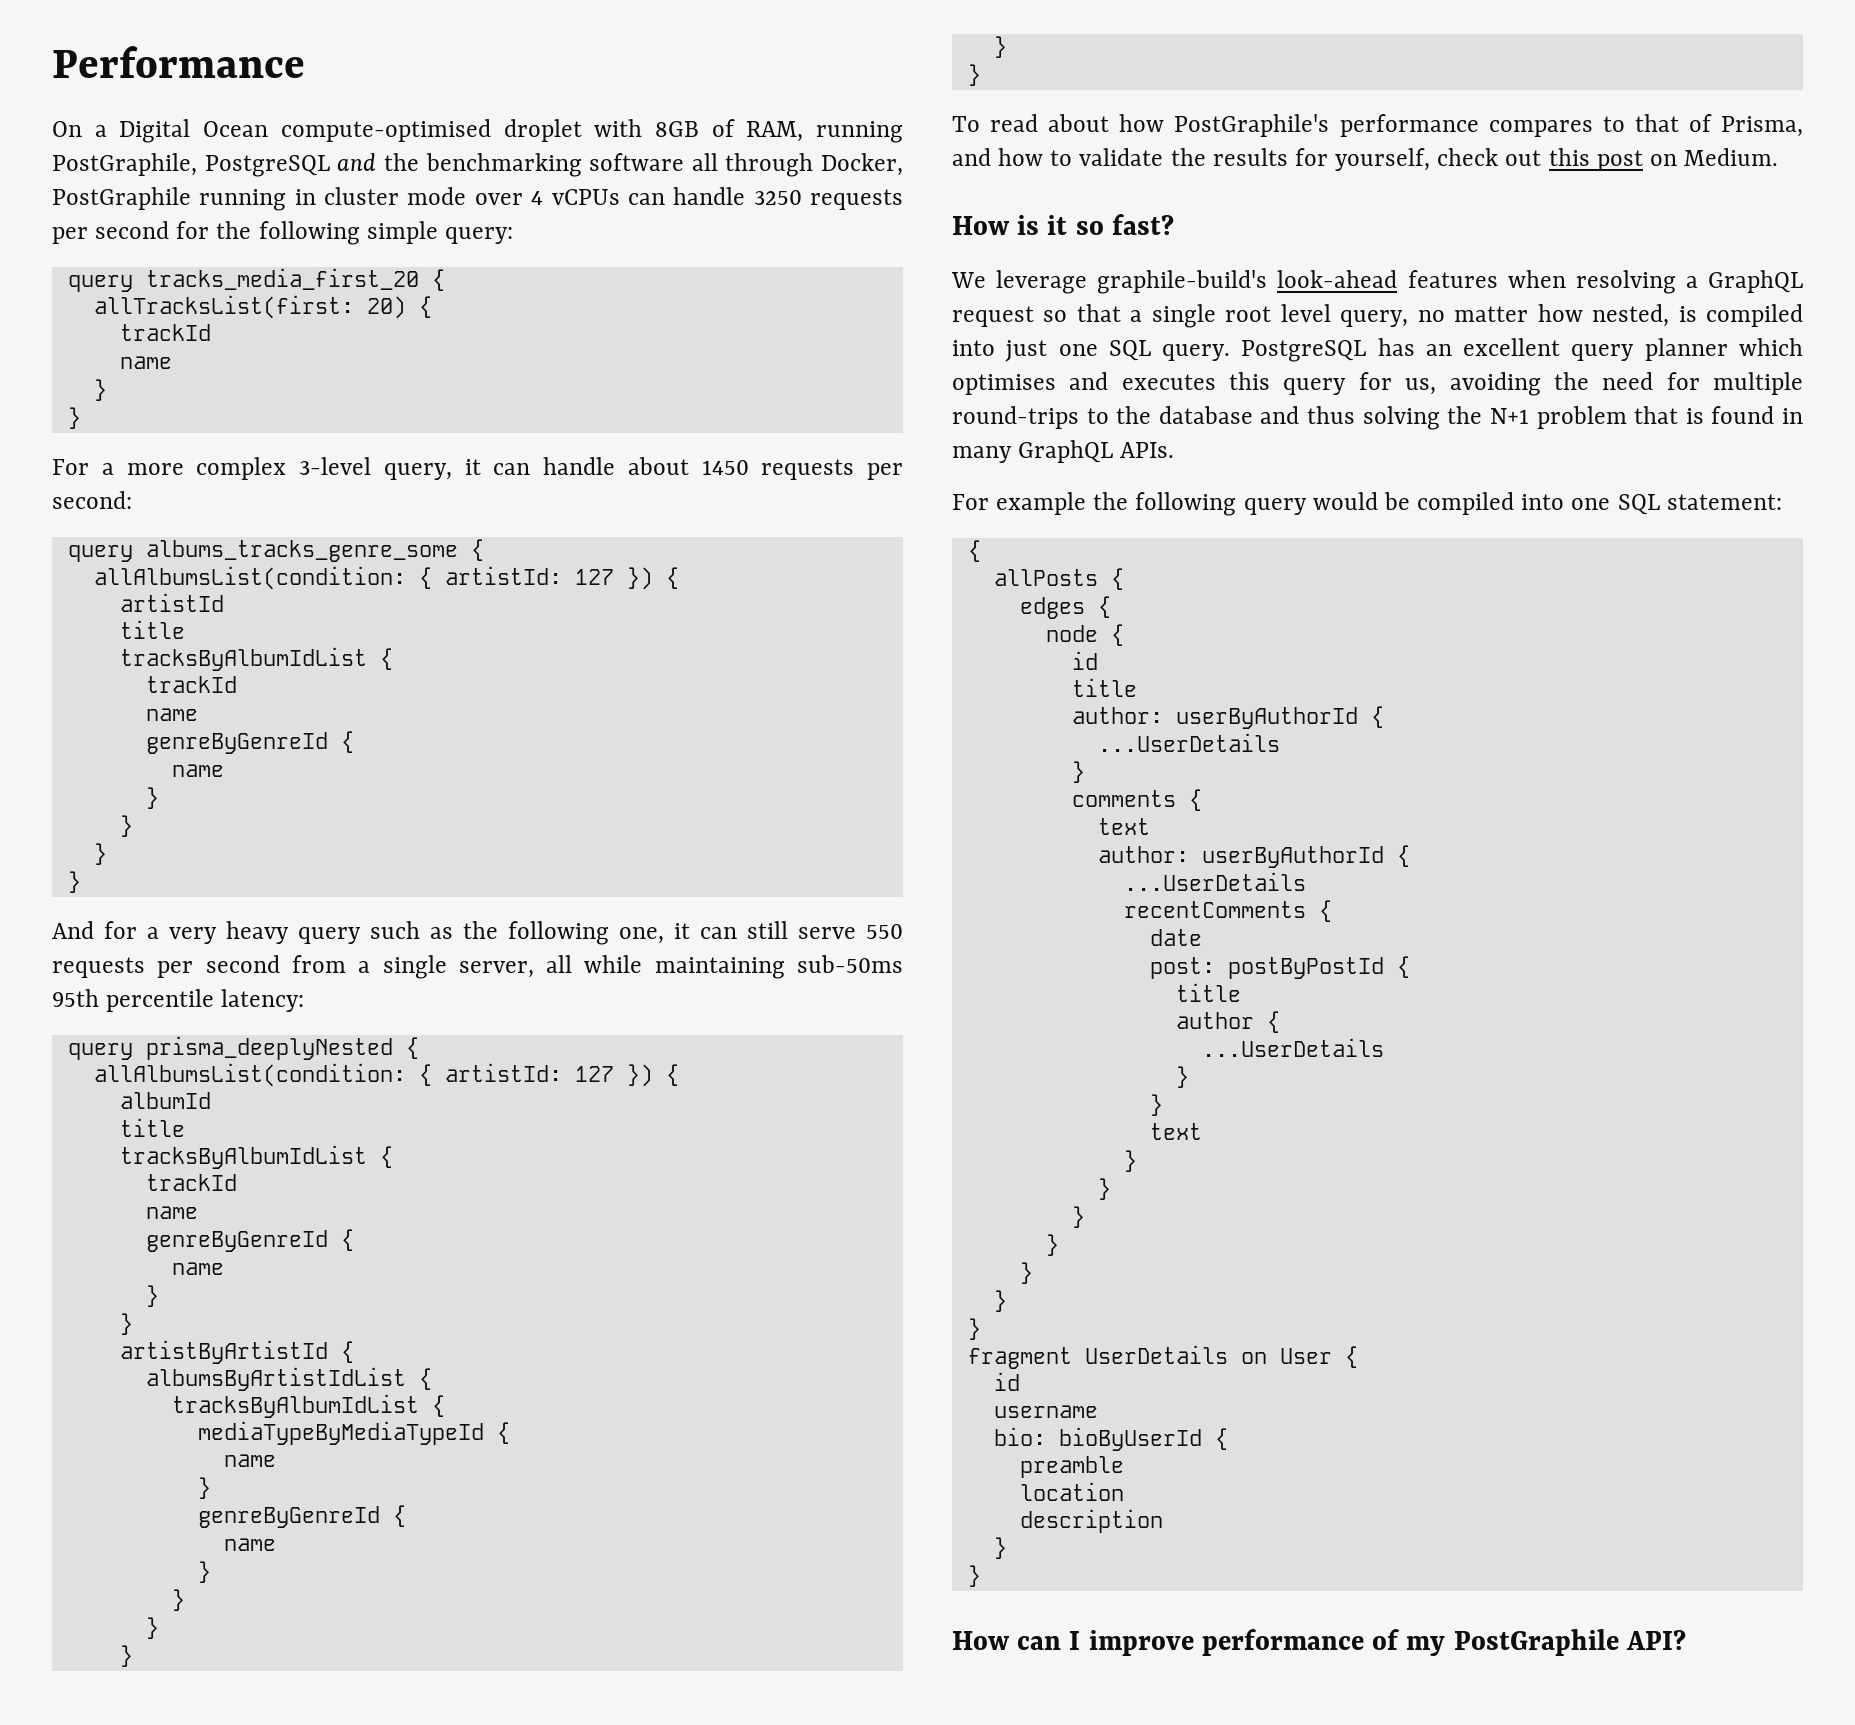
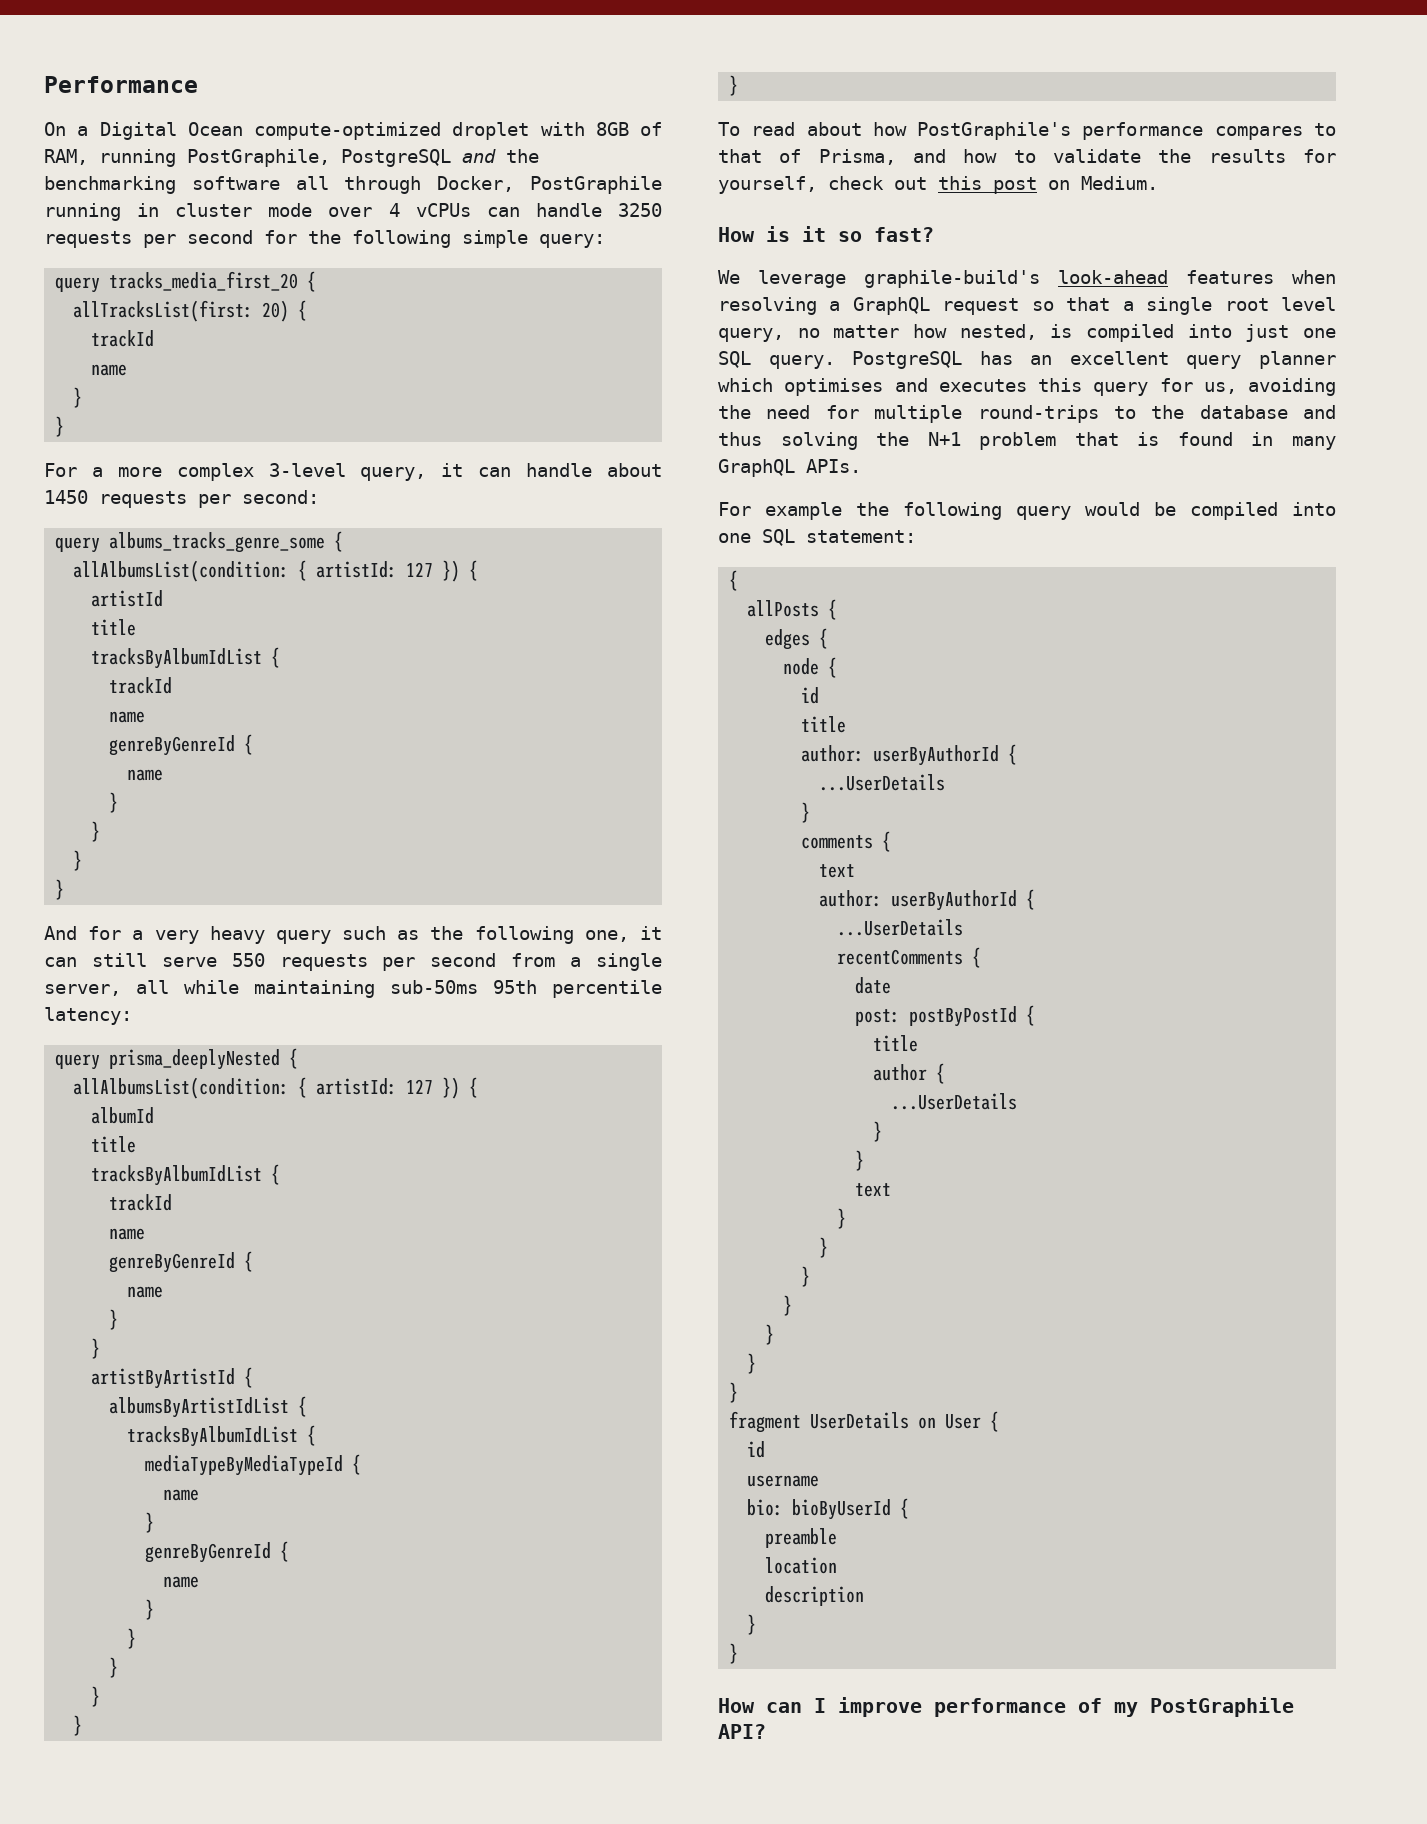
[280,119,491,142] compute-optimised -> [254,122,441,140] compute-optimized

